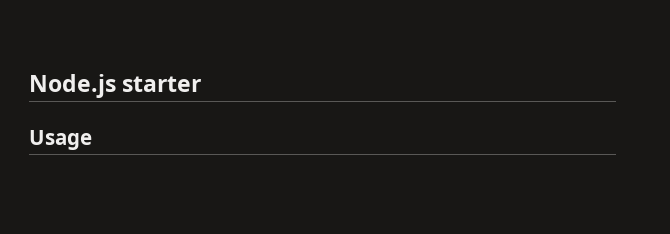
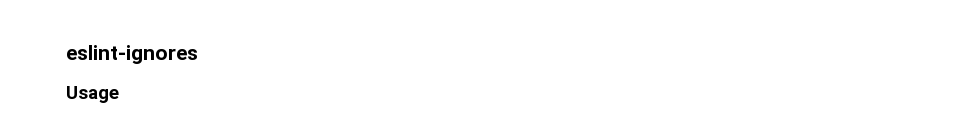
[29,74,202,98] Node.js starter -> [66,45,198,64] eslint-ignores

